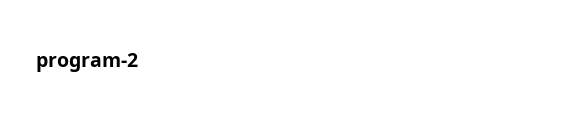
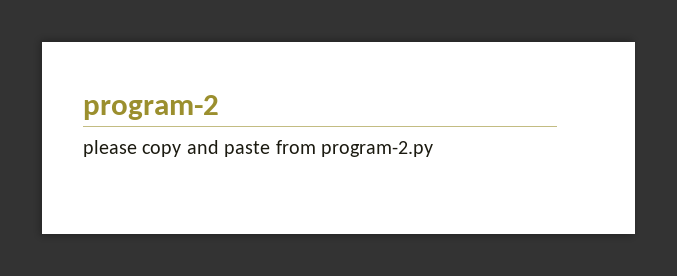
(138, 62) none -> [83,140,433,157] // please copy and paste from program-2.py

